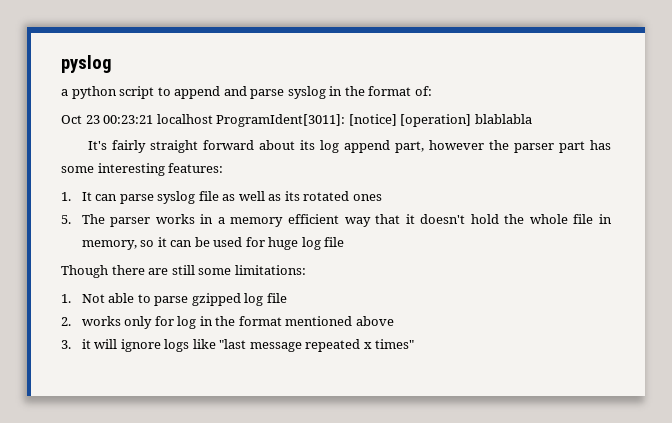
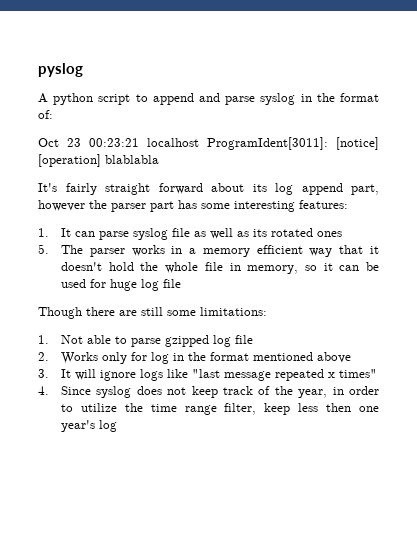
[61,89,68,96] a -> [38,93,48,103] A
[81,316,121,326] works -> [61,352,99,364] Works
[81,339,91,349] it -> [61,369,72,378] It
(415, 344) none -> [38,386,379,398] [61,403,380,415] [61,420,118,432] // 4. Since syslog does not keep track of the year, in order to utilize the time range filter, keep less then one year's log

